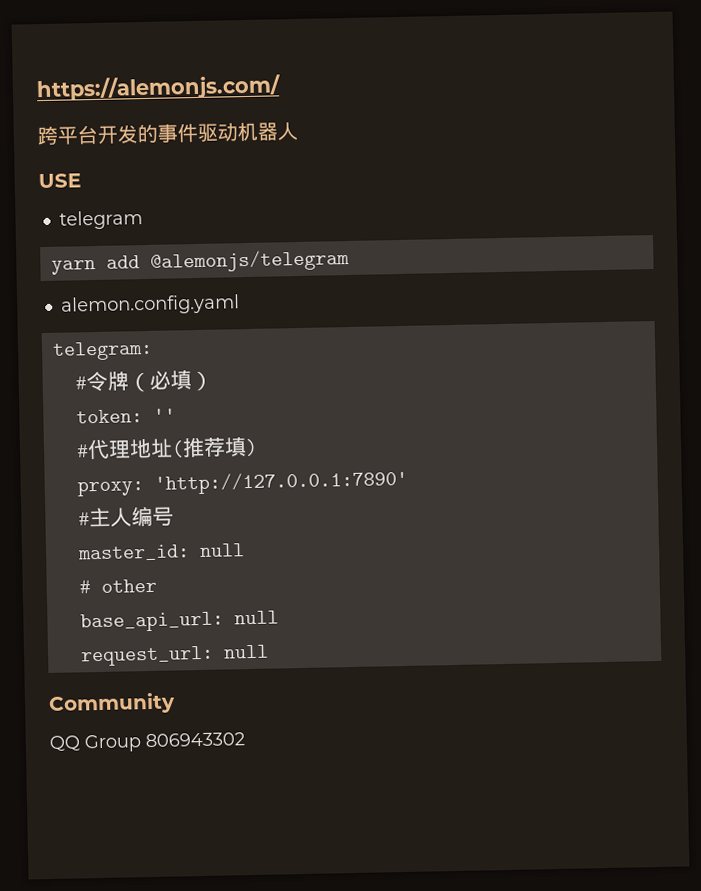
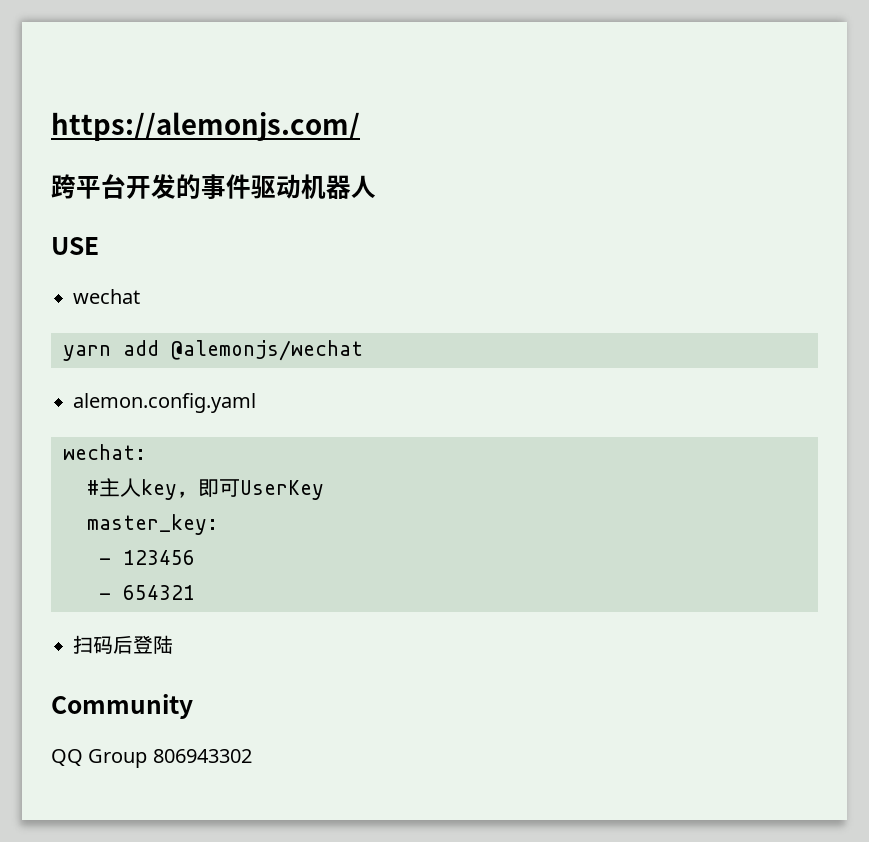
[58,210,143,230] telegram -> [73,289,140,304] wechat
[149,248,350,273] @alemonjs/telegram -> [171,340,363,361] @alemonjs/wechat
[51,340,153,361] [74,369,213,393] [75,408,176,424] [75,436,258,460] [76,469,408,497] [77,505,174,528] [76,543,245,562] [78,578,157,594] [79,610,279,633] [79,644,269,667] telegram: // #令牌（必填） // token: '' // #代理地址(推荐填) // proxy: 'http://127.0.0.1:7890' // #主人编号 // master_id: null // # other // base_api_url: null // request_url: null -> [63,444,146,460] [87,478,324,500] [87,514,218,535] [99,550,195,565] [99,585,195,600] [73,635,173,654] wechat: // #主人key，即可UserKey // master_key: // - 123456 // - 654321 // 扫码后登陆

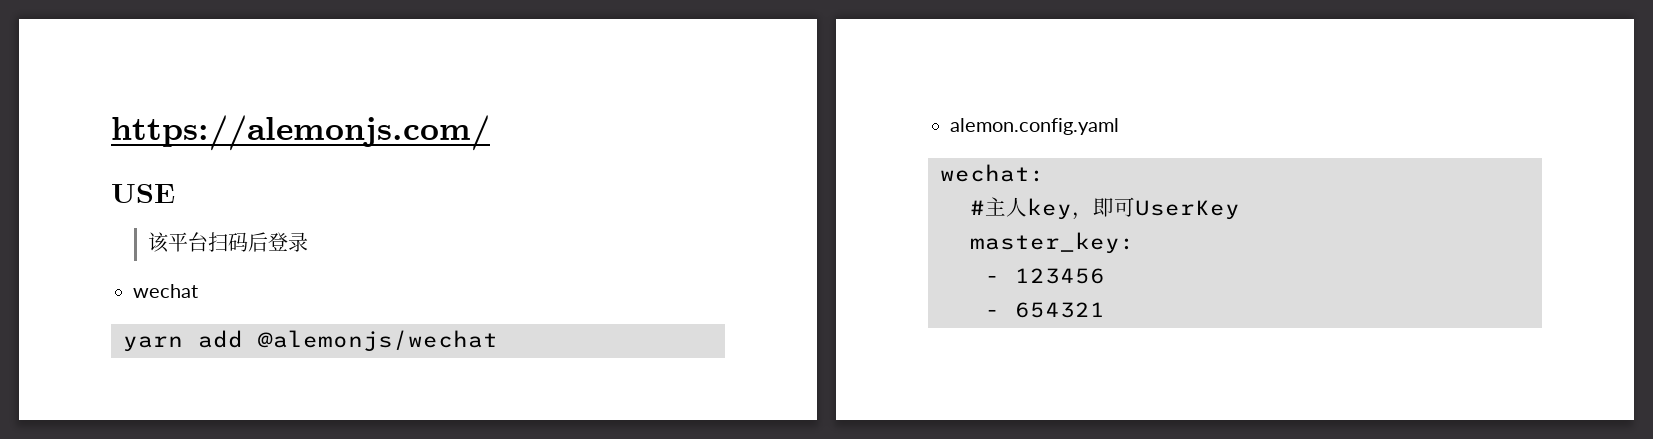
[51,174,376,199] [51,237,99,255] 跨平台开发的事件驱动机器人 // USE -> [111,184,175,203] [147,232,308,253] USE // 该平台扫码后登录
[73,635,173,654] [51,694,193,719] [51,749,252,768] // 扫码后登陆 // Community // QQ Group 806943302 -> (1105, 310) none

